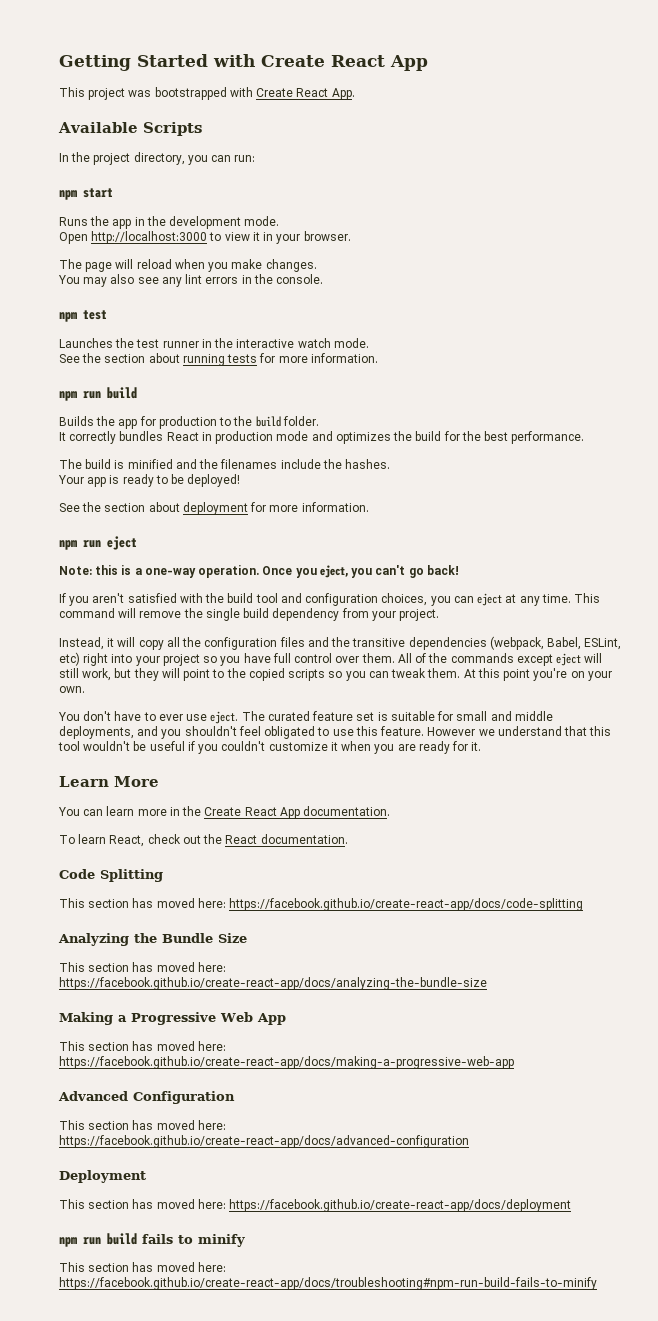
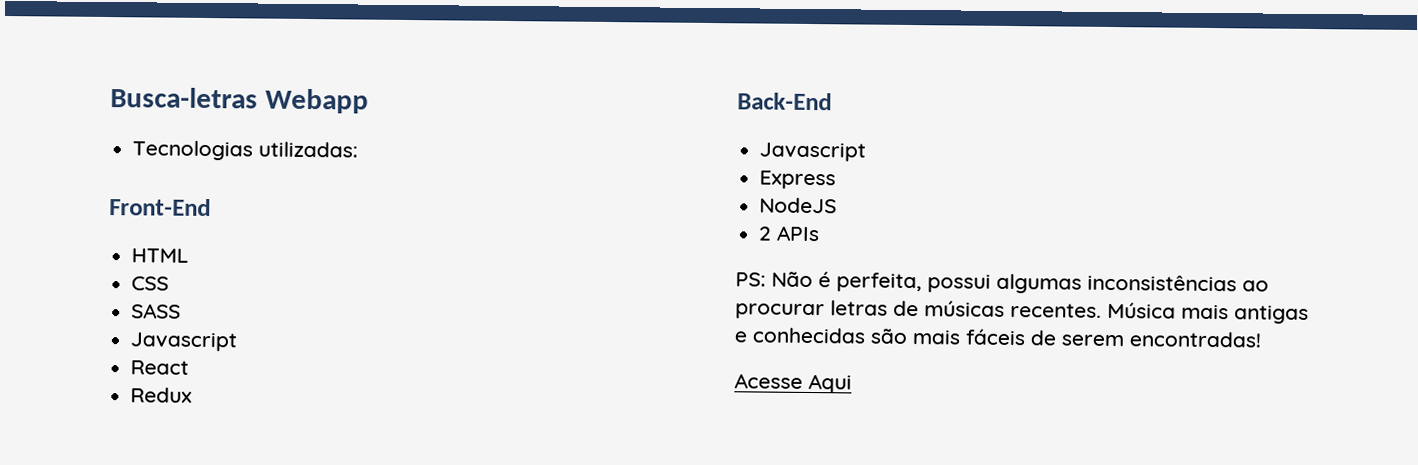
[59,54,428,71] [59,87,355,100] [58,122,202,136] [59,152,256,165] [59,188,113,200] [59,216,280,229] [59,231,351,244] [59,259,317,272] [58,274,324,287] [59,310,107,322] [59,338,369,348] [59,353,378,366] [59,387,137,401] [59,416,319,429] [59,431,585,444] [59,459,391,469] [58,474,241,487] [59,502,369,515] [59,536,137,550] [59,565,459,578] [59,593,601,606] [59,608,440,621] [59,636,622,650] [59,652,603,666] [59,668,612,681] [59,686,85,693] [58,711,553,724] [59,726,612,739] [58,741,482,754] [59,776,159,787] [58,806,391,819] [59,834,348,847] [59,869,163,882] [59,898,584,911] [58,933,247,946] [59,962,226,972] [59,977,487,990] [59,1012,286,1025] [59,1041,226,1051] [59,1056,514,1069] [58,1091,235,1104] [59,1120,226,1130] [59,1135,469,1148] [59,1170,146,1183] [59,1199,572,1212] [59,1233,245,1247] [59,1262,226,1272] [59,1277,597,1290] Getting Started with Create React App // This project was bootstrapped with Create React App. // Available Scripts // In the project directory, you can run: // npm start // Runs the app in the development mode. // Open http://localhost:3000 to view it in your browser. // The page will reload when you make changes. // You may also see any lint errors in the console. // npm test // Launches the test runner in the interactive watch mode. // See the section about running tests for more information. // npm run build // Builds the app for production to the build folder. // It correctly bundles React in production mode and optimizes the build for the best performance. // The build is minified and the filenames include the hashes. // Your app is ready to be deployed! // See the section about deployment for more information. // npm run eject // Note: this is a one-way operation. Once you eject, you can't go back! // If you aren't satisfied with the build tool and configuration choices, you can eject at any time. This command will remove the single build dependency from your project. // Instead, it will copy all the configuration files and the transitive dependencies (webpack, Babel, ESLint, etc) right into your project so you have full control over them. All of the commands except eject will still work, but they will point to the copied scripts so you can tweak them. At this point you're on your own. // You don't have to ever use eject. The curated feature set is suitable for small and middle deployments, and you shouldn't feel obligated to use this feature. However we understand that this tool wouldn't be useful if you couldn't customize it when you are ready for it. // Learn More // You can learn more in the Create React App documentation. // To learn React, check out the React documentation. // Code Splitting // This section has moved here: https://facebook.github.io/create-react-app/docs/code-splitting // Analyzing the Bundle Size // This section has moved here: https://facebook.github.io/create-react-app/docs/analyzing-the-bundle-size // Making a Progressive Web App // This section has moved here: https://facebook.github.io/create-react-app/docs/making-a-progressive-web-app // Advanced Configuration // This section has moved here: https://facebook.github.io/create-react-app/docs/advanced-configuration // Deployment // This section has moved here: https://facebook.github.io/create-react-app/docs/deployment // npm run build fails to minify // This section has moved here: https://facebook.github.io/create-react-app/docs/troubleshooting#npm-run-build-fails-to-minify -> [110,87,369,114] [132,140,359,161] [109,198,211,217] [131,248,190,263] [131,276,170,291] [131,303,182,319] [130,332,238,352] [130,360,190,375] [130,387,193,403] [737,92,832,111] [759,142,867,162] [759,170,837,190] [759,197,838,214] [758,225,821,242] [735,271,1269,294] [735,300,1309,324] [734,327,1262,348] [734,373,852,394] Busca-letras Webapp // Tecnologias utilizadas: // Front-End // HTML // CSS // SASS // Javascript // React // Redux // Back-End // Javascript // Express // NodeJS // 2 APIs // PS: Não é perfeita, possui algumas inconsistências ao procurar letras de músicas recentes. Música mais antigas e conhecidas são mais fáceis de serem encontradas! // Acesse Aqui

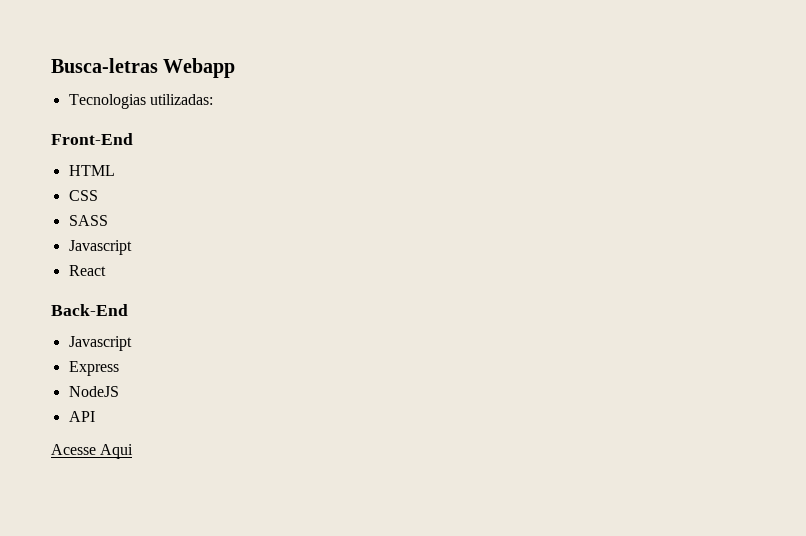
[130,387,193,403] // Redux -> (106, 270) none
[758,225,821,242] [735,271,1269,294] [735,300,1309,324] [734,327,1262,348] 2 APIs // PS: Não é perfeita, possui algumas inconsistências ao procurar letras de músicas recentes. Música mais antigas e conhecidas são mais fáceis de serem encontradas! -> [68,411,95,422] API

